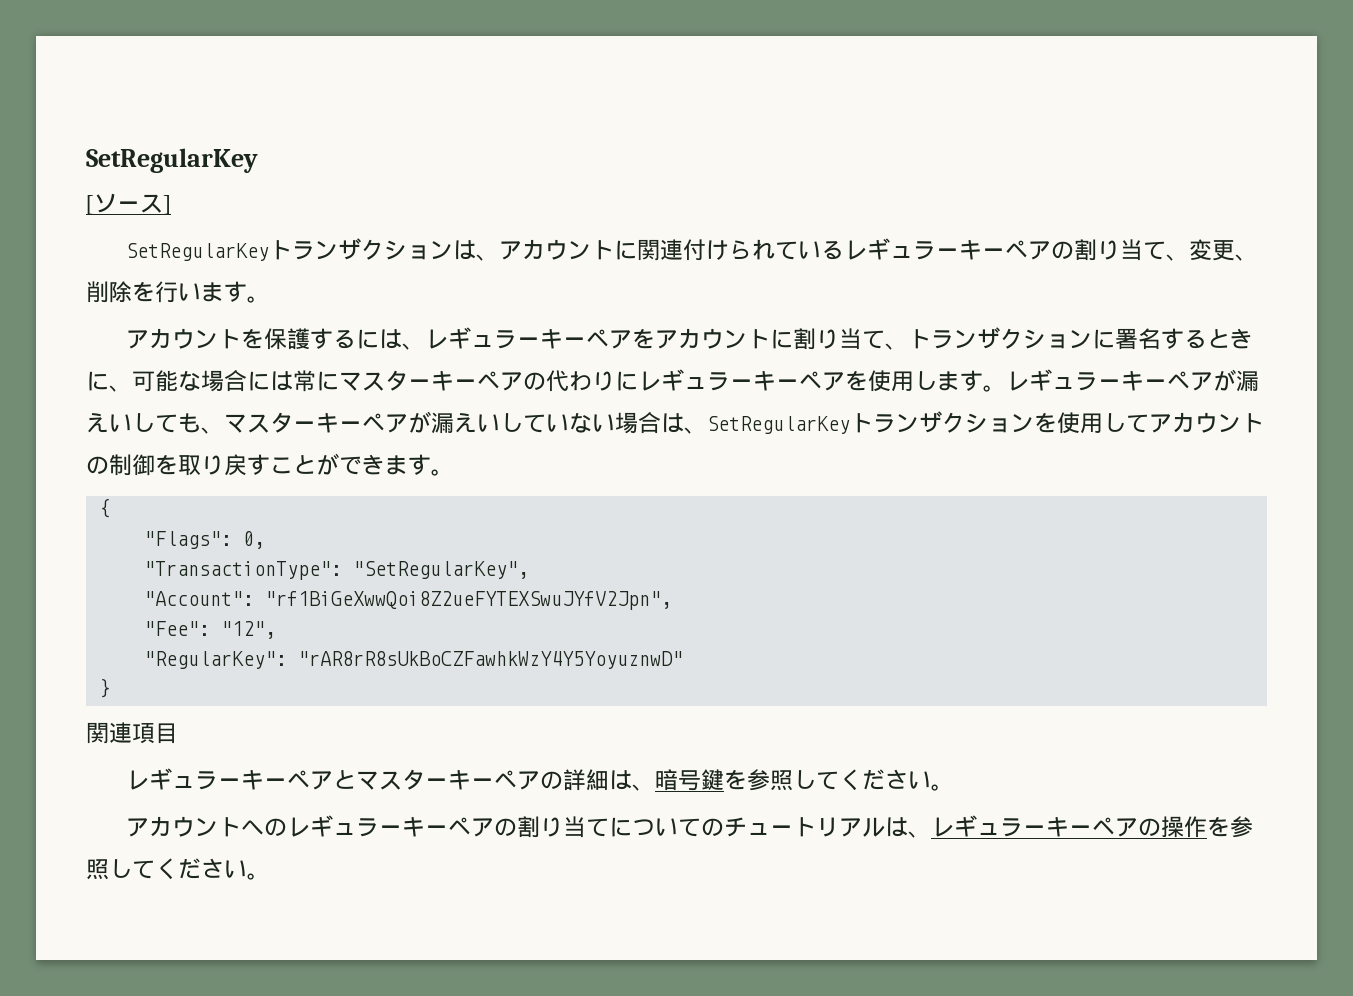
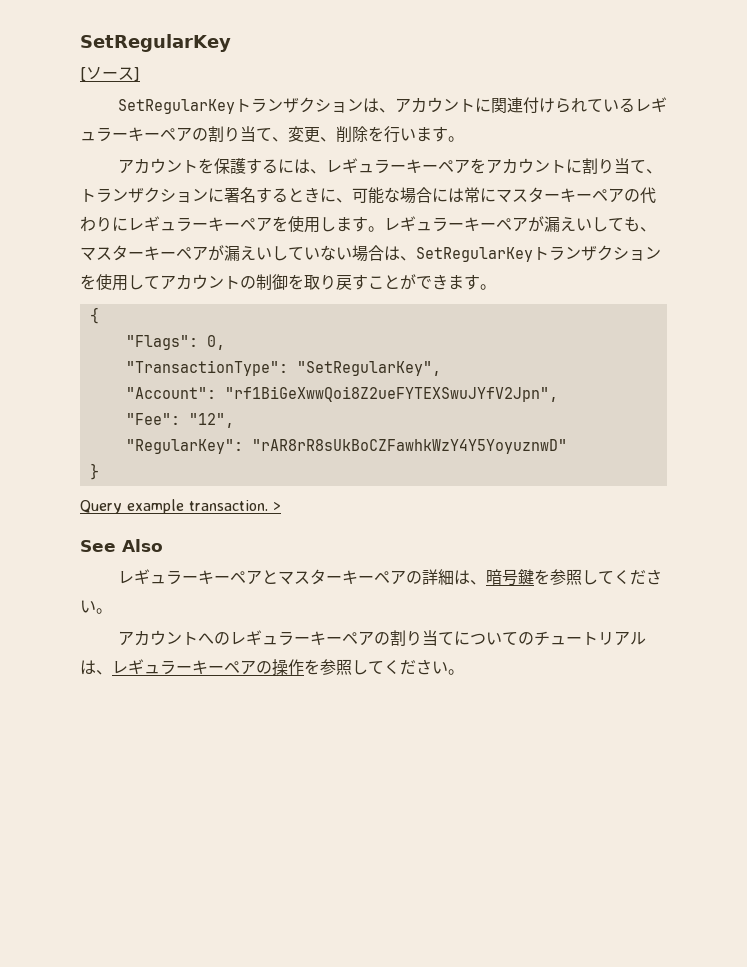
[86,722,178,744] 関連項目 -> [80,499,281,514] [80,539,163,552] Query example transaction. > // See Also

